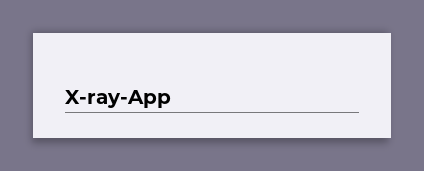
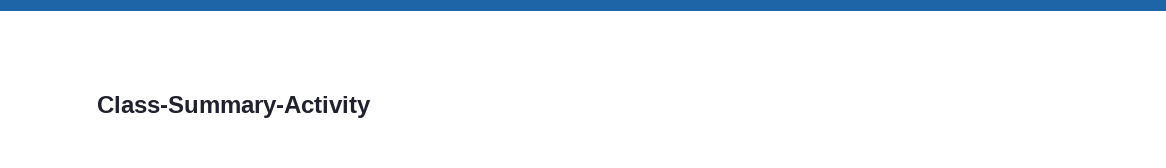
[65,90,171,108] X-ray-App -> [97,96,371,118] Class-Summary-Activity

